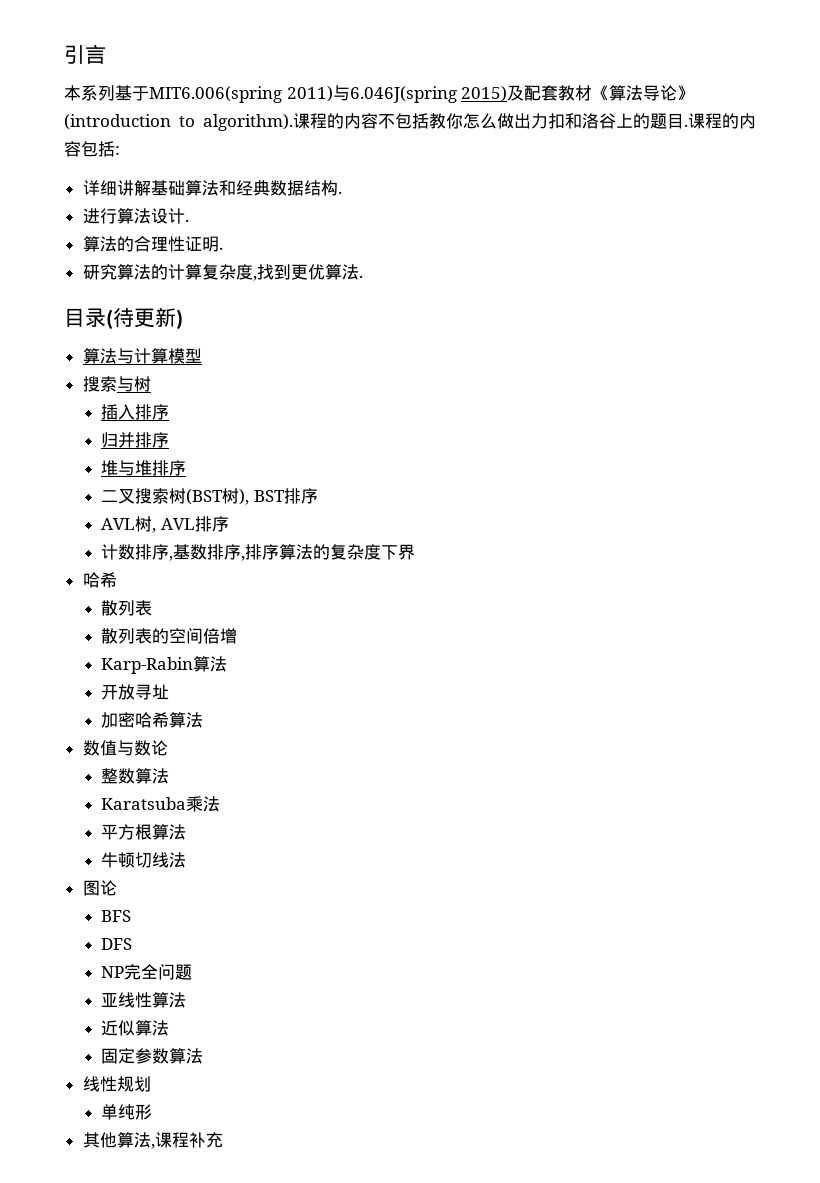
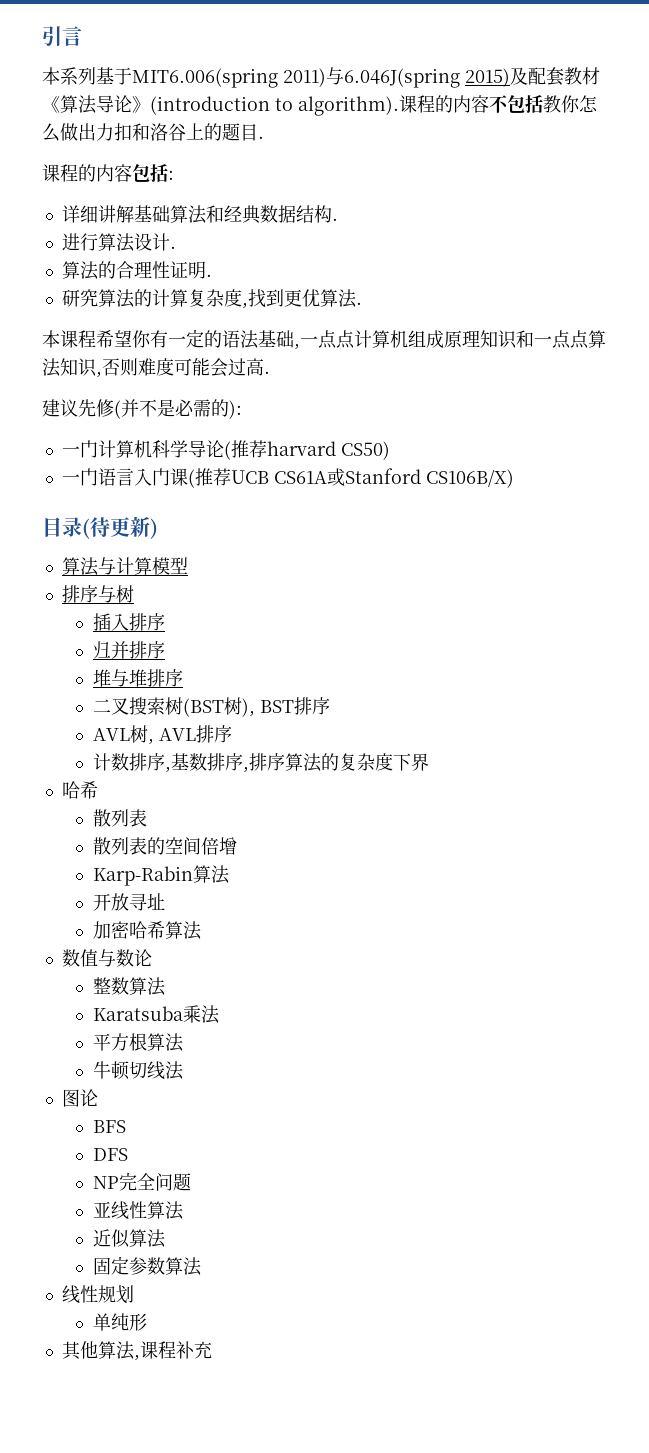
(688, 125) none -> (264, 137) //
(363, 276) none -> [42,329,606,350] [42,358,270,378] [42,399,242,419] [61,440,390,460] [61,468,514,488] // 本课程希望你有一定的语法基础,一点点计算机组成原理知识和一点点算法知识,否则难度可能会过高. // 建议先修(并不是必需的): // 一门计算机科学导论(推荐harvard CS50) // 一门语言入门课(推荐UCB CS61A或Stanford CS106B/X)
[82,376,117,392] 搜索 -> [61,585,98,603] 排序

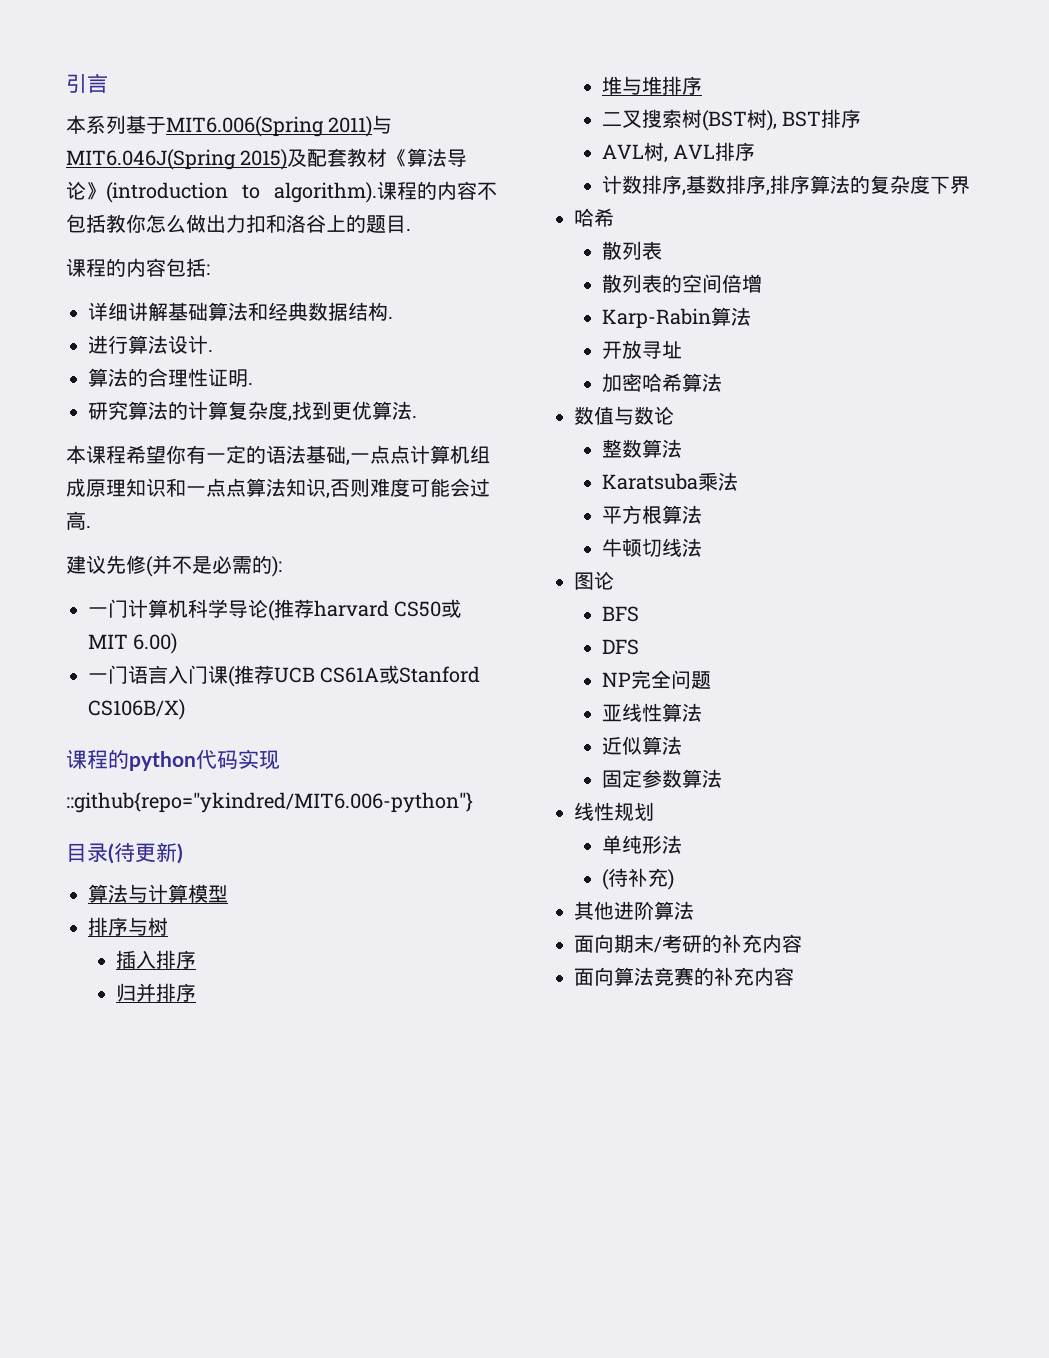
[132,67,460,88] MIT6.006(spring 2011)与6.046J(spring -> [166,115,393,137] [66,149,236,170] MIT6.006(Spring 2011)与MIT6.046J(Spring
[340,441,390,460] CS50) -> [394,599,462,618] [88,633,178,654] CS50或MIT 6.00)
(514, 478) none -> [66,749,280,771] [66,792,473,813] // 课程的python代码实现 // ::github{repo="ykindred/MIT6.006-python"}
(147, 1322) none -> [662,835,683,854] [602,868,675,890] 法 // (待补充)
[97,1341,212,1361] 算法,课程补充 -> [614,901,694,920] [574,934,802,953] [574,967,794,986] 进阶算法 // 面向期末/考研的补充内容 // 面向算法竞赛的补充内容

